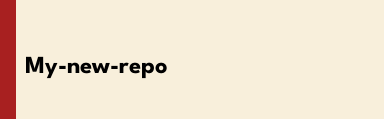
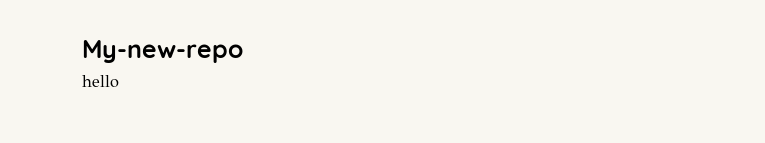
(168, 67) none -> [82,75,119,88] // hello

